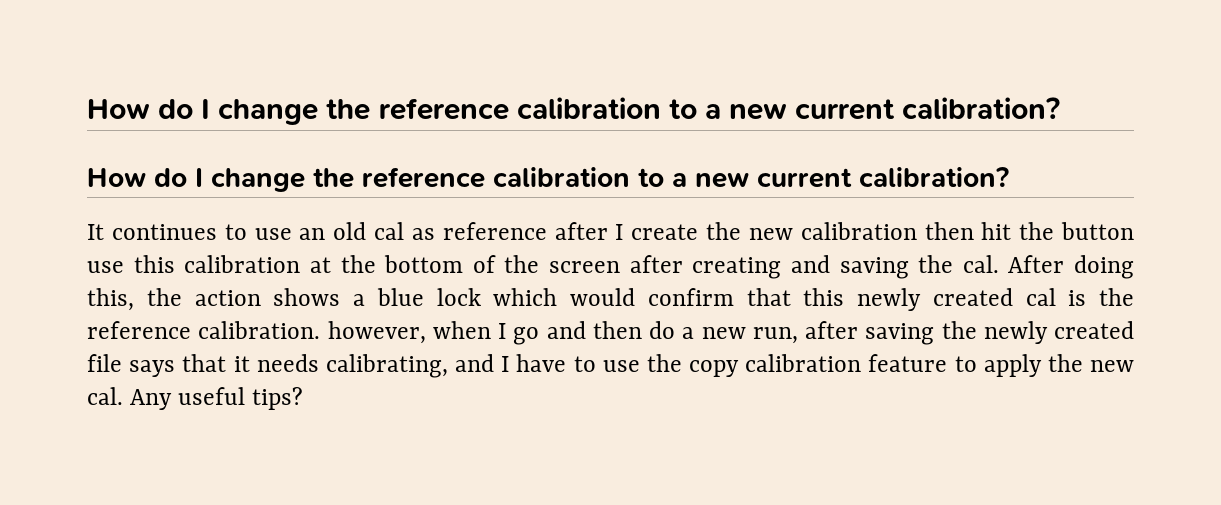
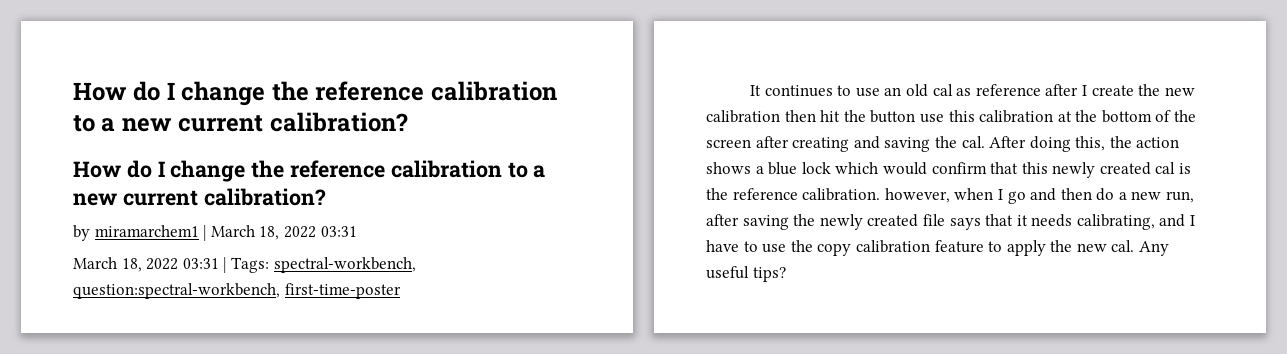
(1009, 177) none -> [73,225,357,241] [73,257,416,273] [73,283,401,299] // by miramarchem1 | March 18, 2022 03:31 // March 18, 2022 03:31 | Tags: spectral-workbench, question:spectral-workbench, first-time-poster

